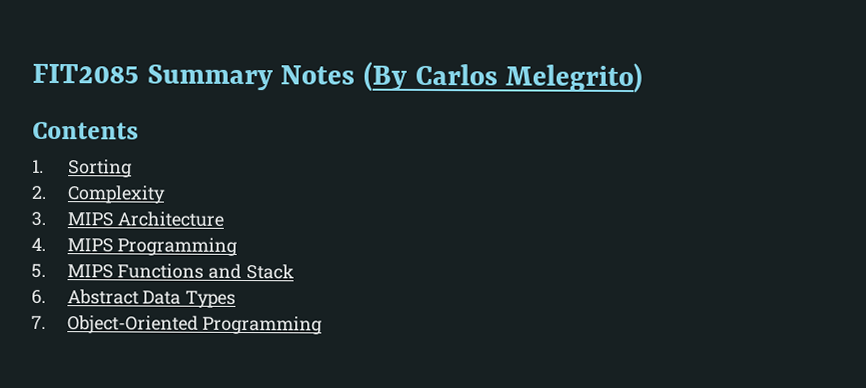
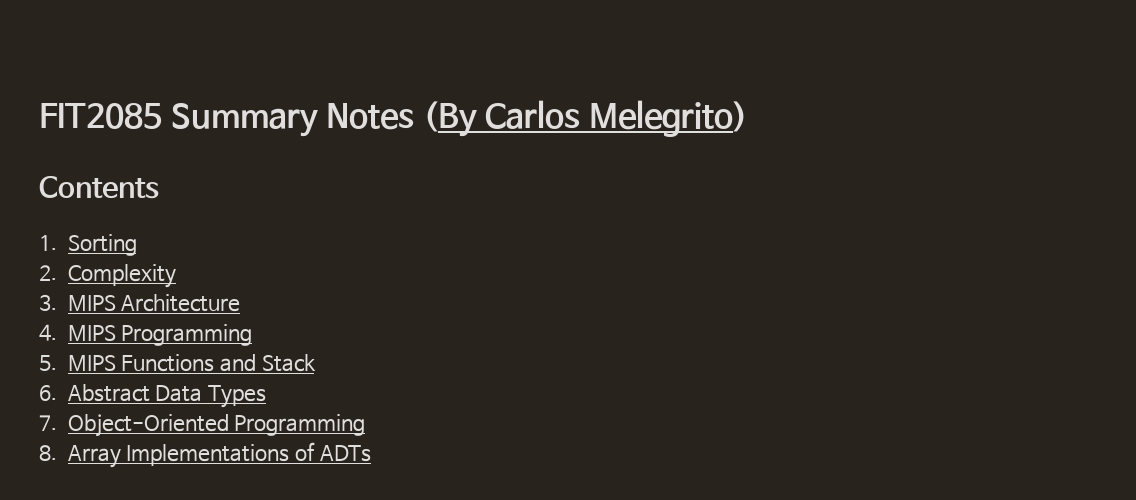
(323, 325) none -> [39,442,372,468] // 8. Array Implementations of ADTs

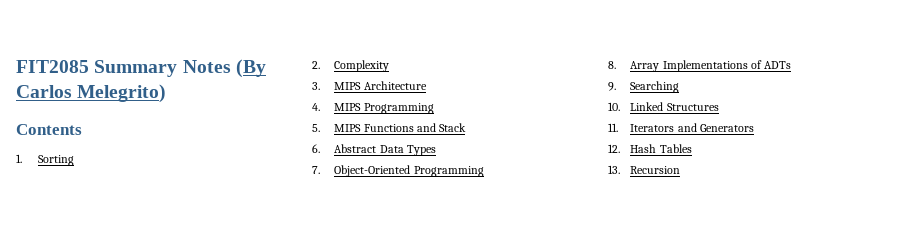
(372, 453) none -> [608,81,680,93] [608,102,719,111] [608,123,754,132] [608,144,692,153] [608,165,681,174] // 9. Searching // 10. Linked Structures // 11. Iterators and Generators // 12. Hash Tables // 13. Recursion

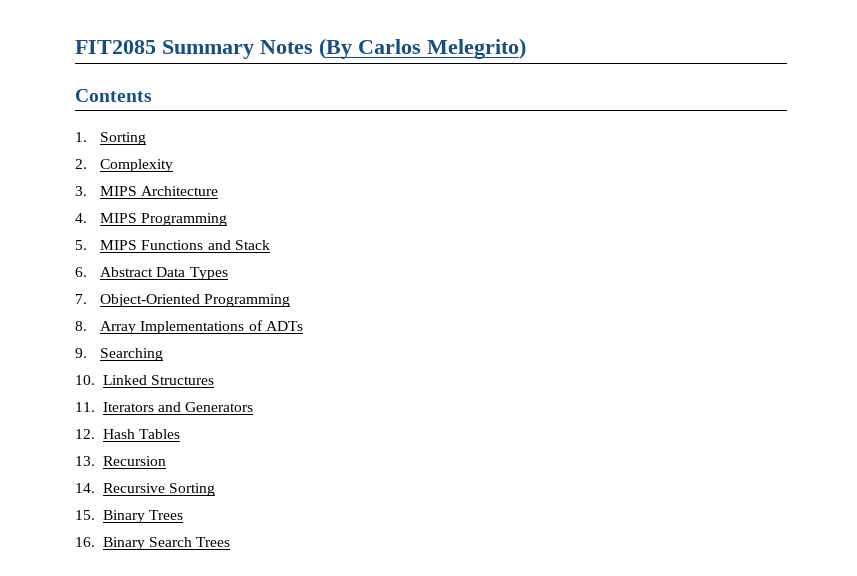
(681, 170) none -> [75,483,215,496] [75,510,183,523] [75,537,231,550] // 14. Recursive Sorting // 15. Binary Trees // 16. Binary Search Trees

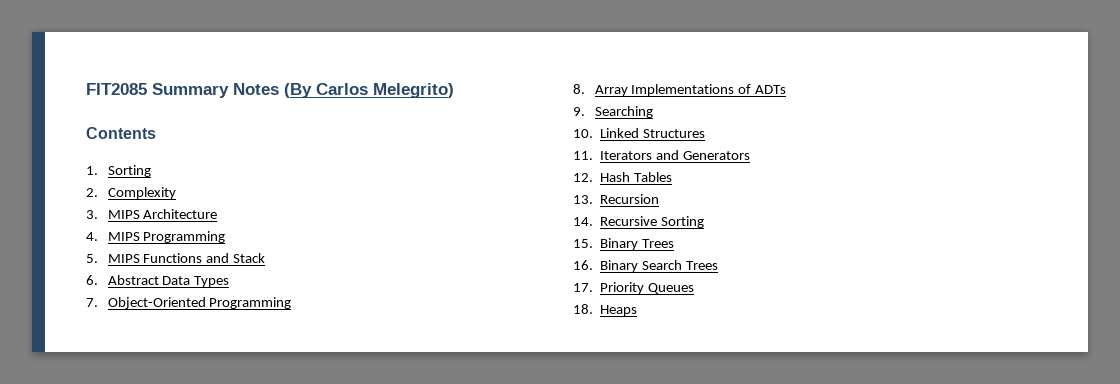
(231, 542) none -> [573,282,695,294] [573,304,638,316] // 17. Priority Queues // 18. Heaps

